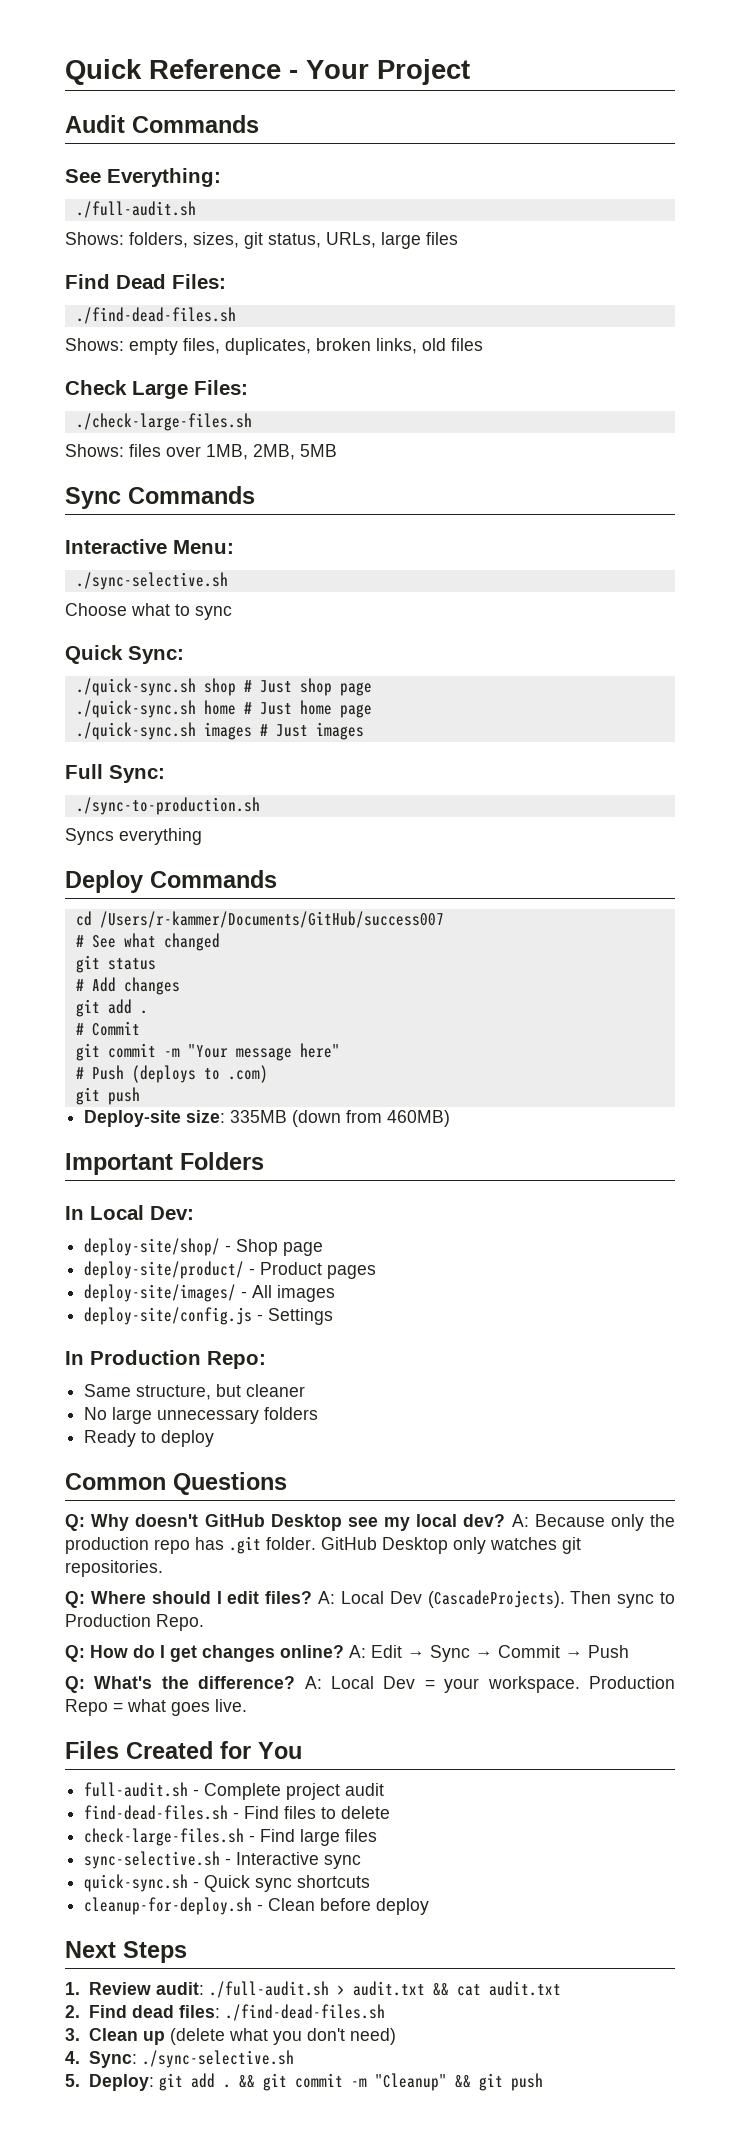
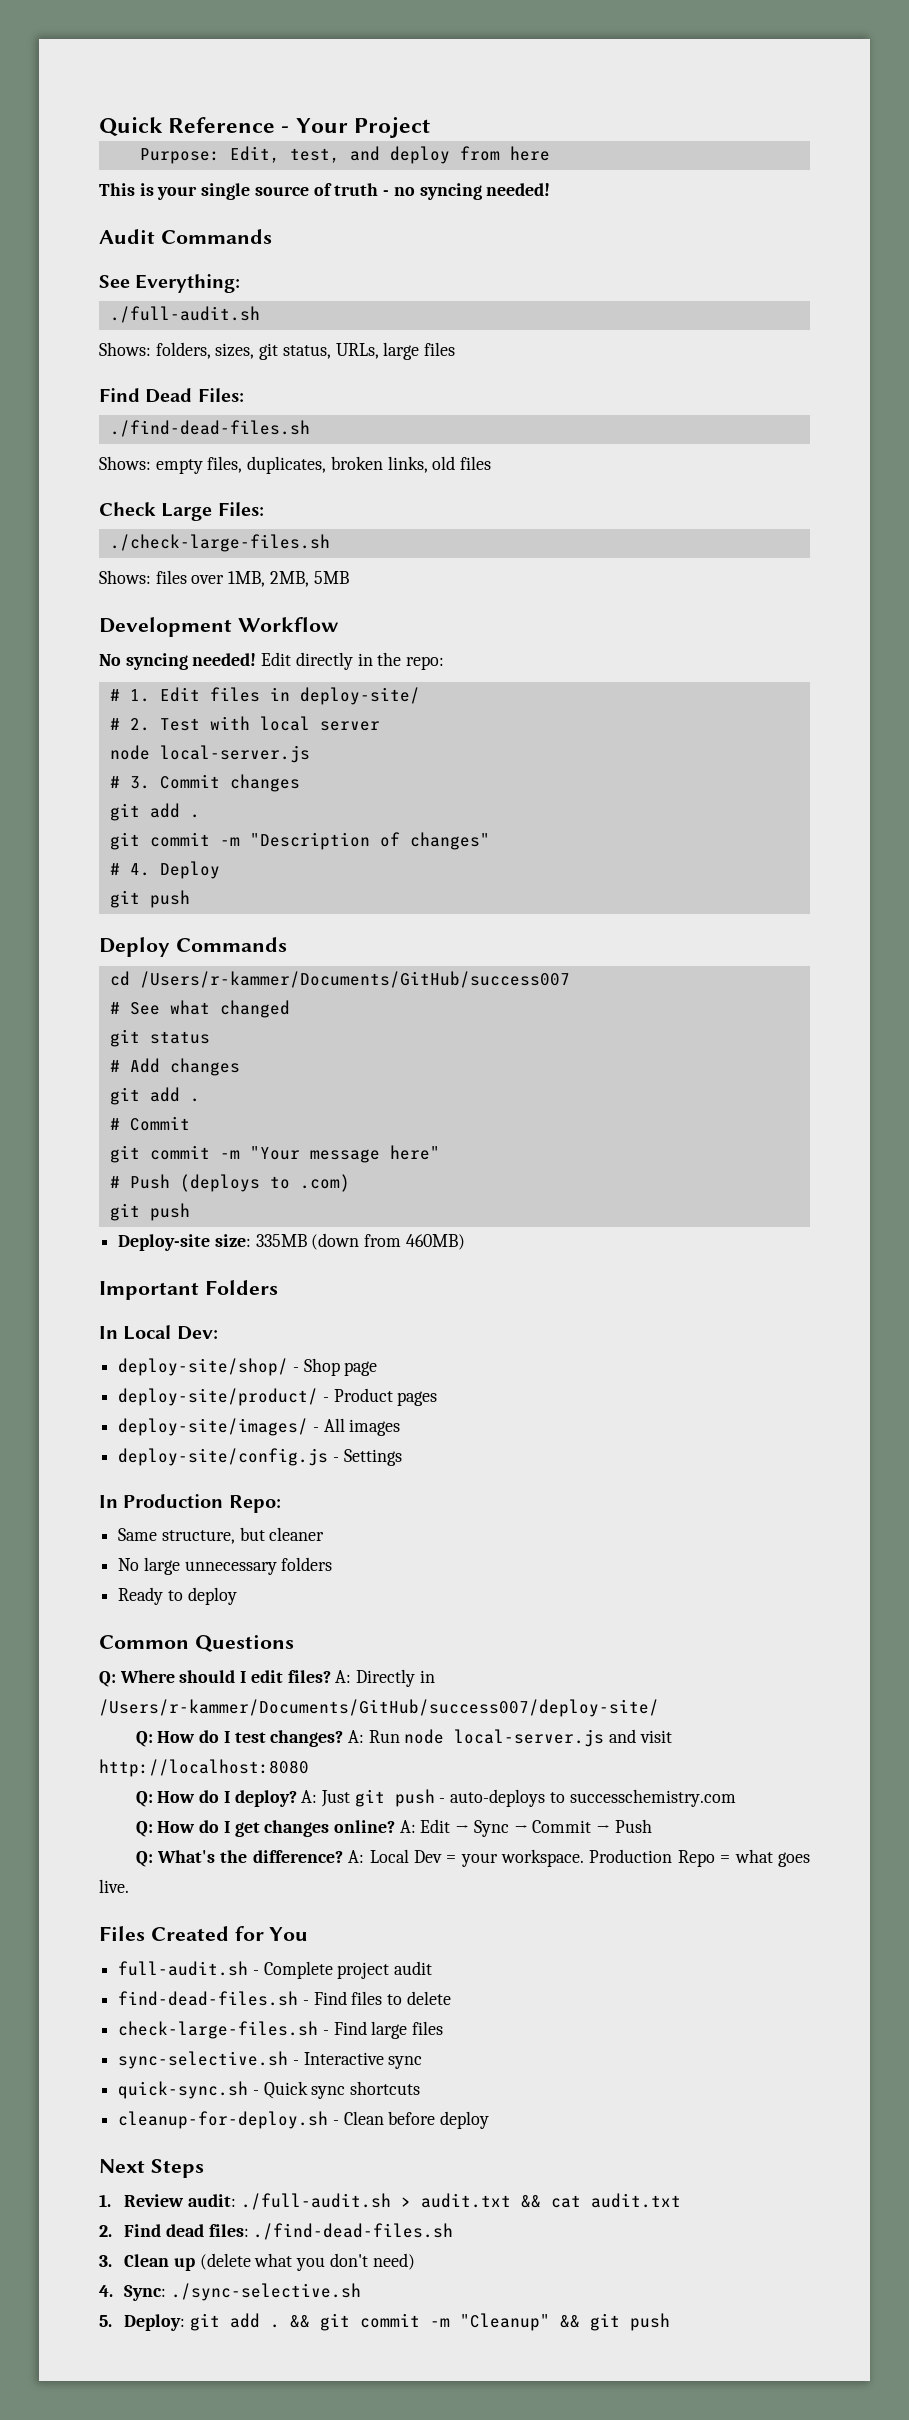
(470, 72) none -> [139,146,550,164] [99,183,551,200] // Purpose: Edit, test, and deploy from here // This is your single source of truth - no syncing needed!
[65,486,255,509] [65,539,234,554] [75,572,228,590] [65,603,232,620] [65,645,184,664] [75,678,372,696] [75,700,372,718] [75,722,364,740] [65,764,165,783] [75,797,260,815] [65,828,202,845] Sync Commands // Interactive Menu: // ./sync-selective.sh // Choose what to sync // Quick Sync: // ./quick-sync.sh shop # Just shop page // ./quick-sync.sh home # Just home page // ./quick-sync.sh images # Just images // Full Sync: // ./sync-to-production.sh // Syncs everything -> [99,617,339,637] [99,652,445,670] [109,687,420,705] [109,716,380,731] [109,745,310,763] [109,774,300,792] [109,803,200,821] [109,832,490,850] [109,861,220,879] [109,890,190,908] Development Workflow // No syncing needed! Edit directly in the repo: // # 1. Edit files in deploy-site/ // # 2. Test with local server // node local-server.js // # 3. Commit changes // git add . // git commit -m "Description of changes" // # 4. Deploy // git push
[65,1514,675,1531] [65,1536,581,1554] [65,1560,163,1577] // Q: Why doesn't GitHub Desktop see my local dev? A: Because only the production repo has .git folder. GitHub Desktop only watches git repositories. -> (294, 1643) none
[340,1590,675,1608] [65,1614,204,1631] Local Dev (CascadeProjects). Then sync to Production Repo. -> [356,1669,435,1687] [99,1699,659,1717] [135,1729,672,1747] [99,1759,309,1777] [135,1789,736,1807] Directly in /Users/r-kammer/Documents/GitHub/success007/deploy-site/ // Q: How do I test changes? A: Run node local-server.js and visit http://localhost:8080 // Q: How do I deploy? A: Just git push - auto-deploys to successchemistry.com

